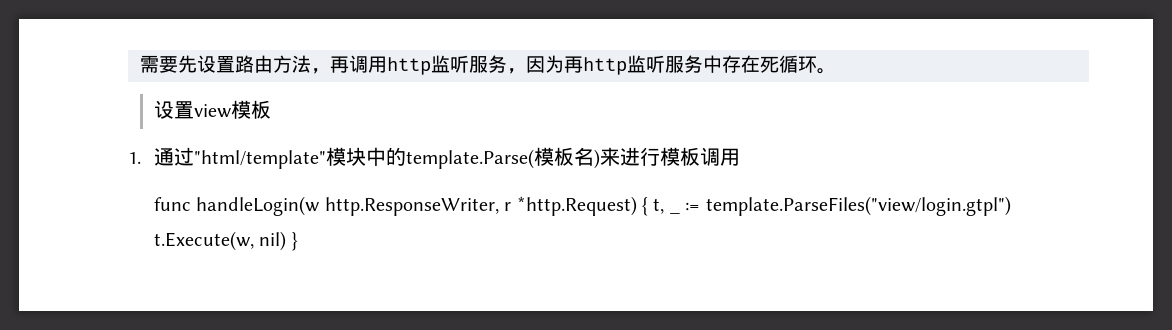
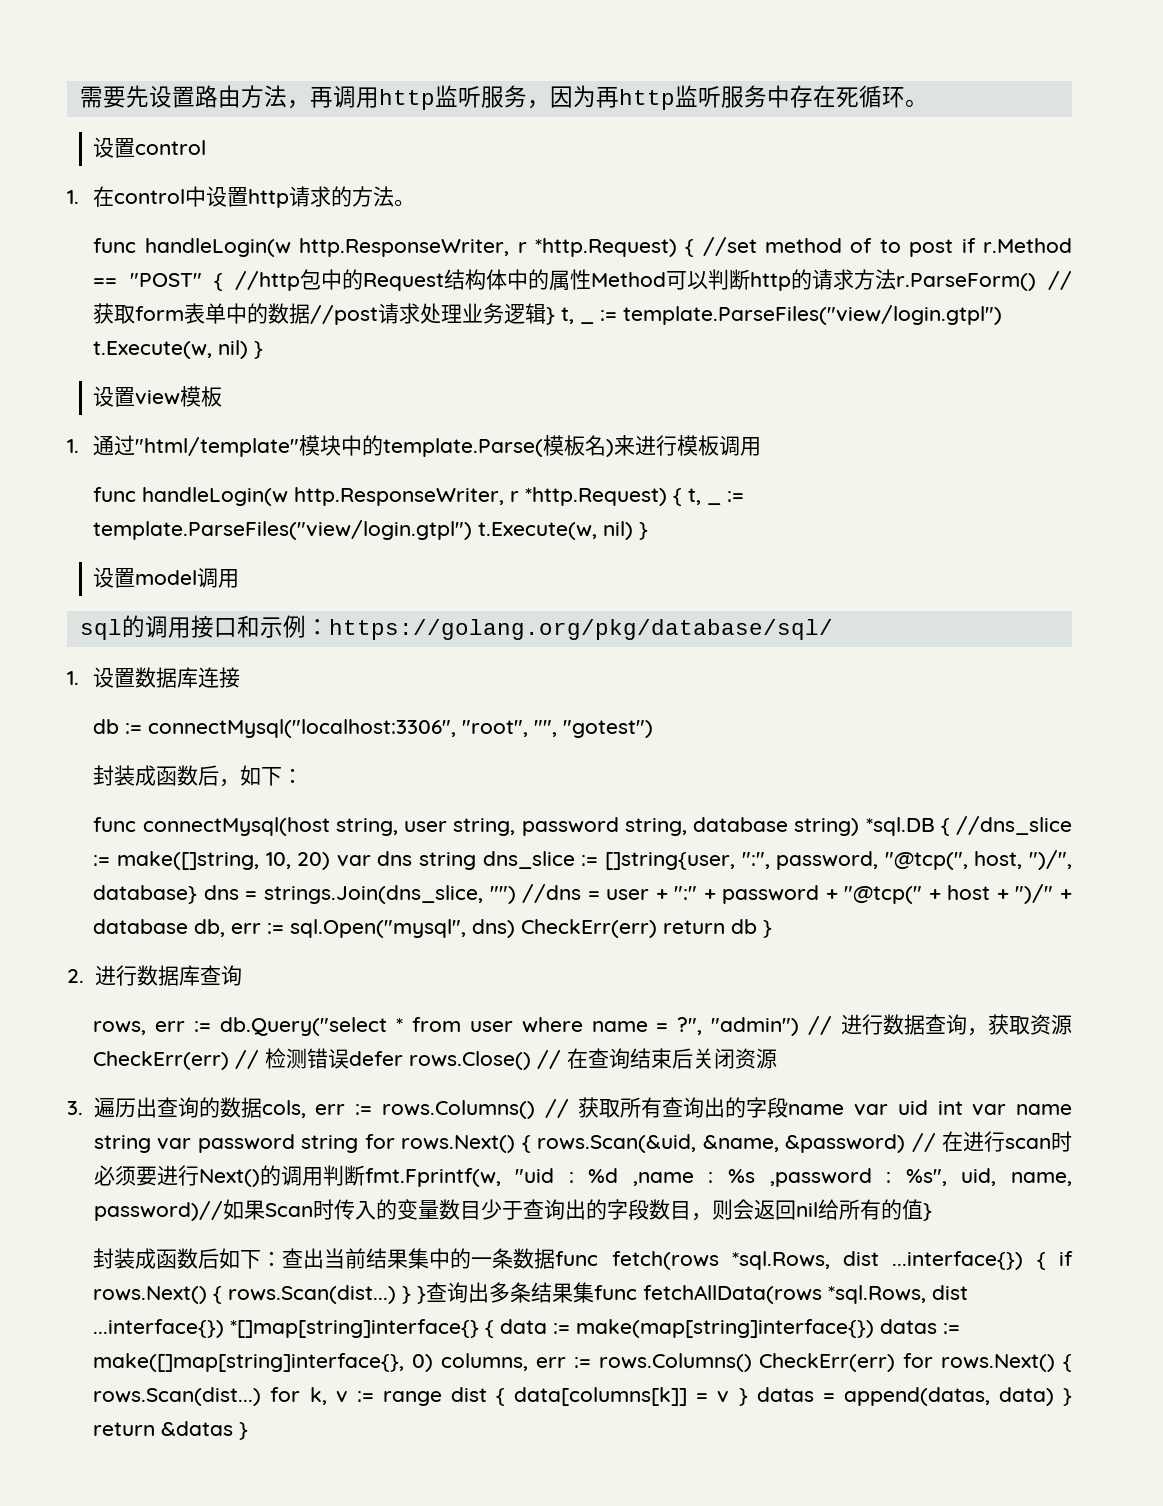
(836, 71) none -> [93,137,207,158] [67,186,416,208] [93,237,1072,257] [93,269,1072,291] [93,303,595,325] [600,305,1003,325] [93,340,264,359] // 设置control // 1.在control中设置http请求的方法。 // func handleLogin(w http.ResponseWriter, r *http.Request) { //set method of to post if r.Method == "POST" { //http包中的Request结构体中的属性Method可以判断http的请求方法r.ParseForm() // 获取form表单中的数据//post请求处理业务逻辑} t, _ := template.ParseFiles("view/login.gtpl") t.Execute(w, nil) }
(298, 241) none -> [93,567,240,588] [79,615,833,640] [67,667,241,688] [93,719,654,738] [93,765,304,787] [93,816,1072,836] [93,850,1072,870] [93,884,1072,904] [93,919,773,938] [67,965,242,986] [93,1014,1072,1036] [93,1048,778,1070] [67,1097,1072,1119] [93,1131,1072,1153] [93,1165,1073,1187] [93,1199,932,1221] [93,1248,1073,1270] [93,1282,969,1304] [93,1319,961,1338] [93,1353,1072,1372] [93,1387,1073,1406] [93,1421,249,1440] // 设置model调用 // sql的调用接口和示例：https://golang.org/pkg/database/sql/ // 1.设置数据库连接 // db := connectMysql("localhost:3306", "root", "", "gotest") // 封装成函数后，如下： // func connectMysql(host string, user string, password string, database string) *sql.DB { //dns_slice := make([]string, 10, 20) var dns string dns_slice := []string{user, ":", password, "@tcp(", host, ")/", database} dns = strings.Join(dns_slice, "") //dns = user + ":" + password + "@tcp(" + host + ")/" + database db, err := sql.Open("mysql", dns) CheckErr(err) return db } // 2.进行数据库查询 // rows, err := db.Query("select * from user where name = ?", "admin") // 进行数据查询，获取资源CheckErr(err) // 检测错误defer rows.Close() // 在查询结束后关闭资源 // 3.遍历出查询的数据cols, err := rows.Columns() // 获取所有查询出的字段name var uid int var name string var password string for rows.Next() { rows.Scan(&uid, &name, &password) // 在进行scan时必须要进行Next()的调用判断fmt.Fprintf(w, "uid : %d ,name : %s ,password : %s", uid, name, password)//如果Scan时传入的变量数目少于查询出的字段数目，则会返回nil给所有的值} // 封装成函数后如下：查出当前结果集中的一条数据func fetch(rows *sql.Rows, dist ...interface{}) { if rows.Next() { rows.Scan(dist...) } }查询出多条结果集func fetchAllData(rows *sql.Rows, dist ...interface{}) *[]map[string]interface{} { data := make(map[string]interface{}) datas := make([]map[string]interface{}, 0) columns, err := rows.Columns() CheckErr(err) for rows.Next() { rows.Scan(dist...) for k, v := range dist { data[columns[k]] = v } datas = append(datas, data) } return &datas }

